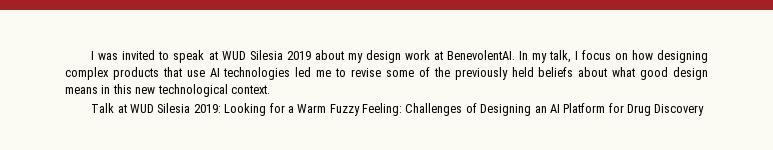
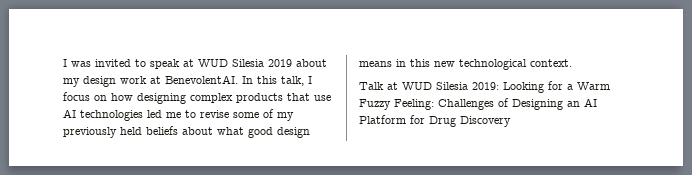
[531,53,547,63] my -> [257,76,277,84] this
[433,67,450,77] the -> [277,112,294,121] my

